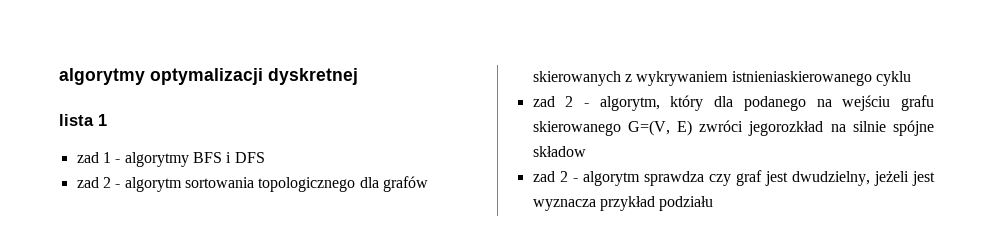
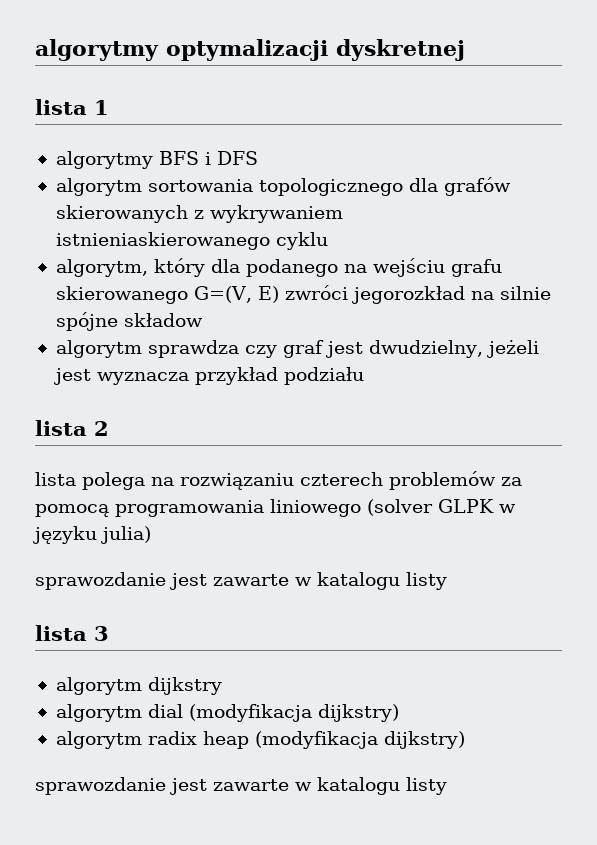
[76,152,121,163] zad 1 - -> (109, 107) none
[76,177,121,188] zad 2 - -> (258, 158) none
[532,96,590,107] zad 2 - -> (328, 241) none
[532,171,578,182] zad 2 - -> (203, 320) none
(714, 203) none -> [35,420,109,436] [35,471,522,490] [35,499,516,517] [33,526,151,544] [35,572,447,590] [35,625,109,641] [55,677,222,695] [55,704,399,722] [55,731,465,749] [35,777,447,795] // lista 2 // lista polega na rozwiązaniu czterech problemów za pomocą programowania liniowego (solver GLPK w języku julia) // sprawozdanie jest zawarte w katalogu listy // lista 3 // algorytm dijkstry // algorytm dial (modyfikacja dijkstry) // algorytm radix heap (modyfikacja dijkstry) // sprawozdanie jest zawarte w katalogu listy

